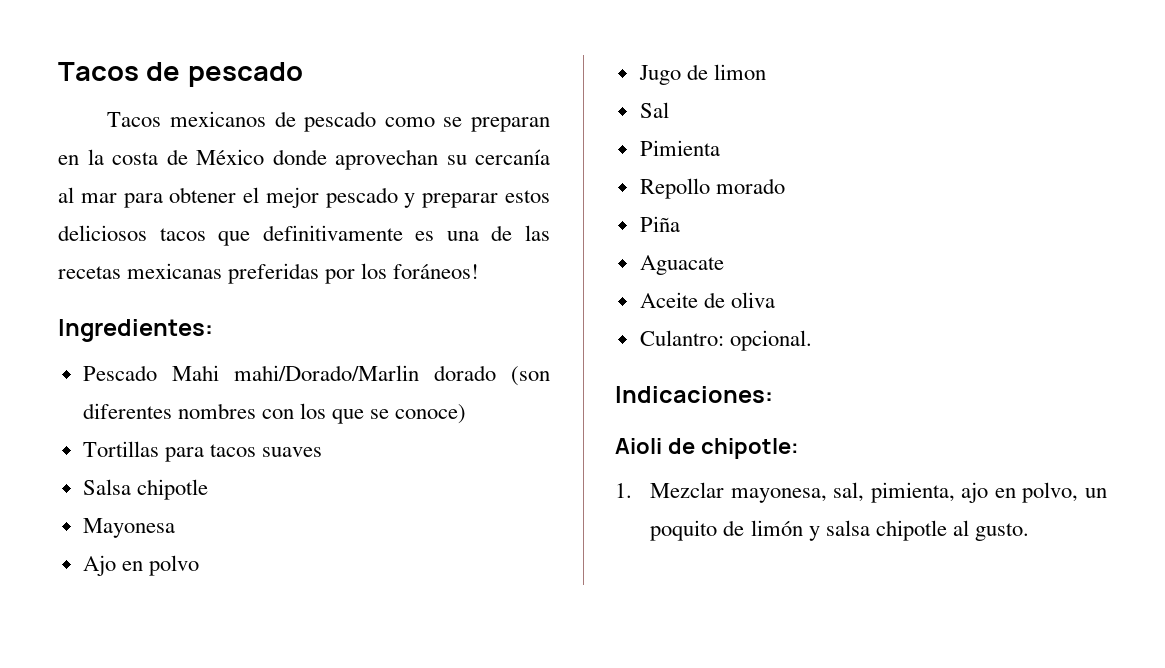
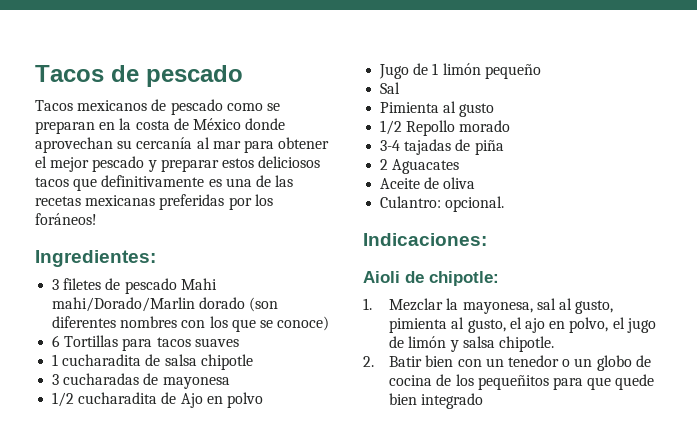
[82,365,157,381] Pescado -> [52,278,177,294] 3 filetes de pescado
(467, 414) none -> [52,335,61,347] 6
[82,479,208,500] [82,518,175,538] Salsa chipotle // Mayonesa // -> [52,354,253,370] [52,373,230,389] [52,392,177,407] 1 cucharadita de salsa chipotle // 3 cucharadas de mayonesa // 1/2 cucharadita de
[713,64,766,80] limon -> [432,63,541,79] 1 limón pequeño
(720, 148) // -> [443,101,495,117] [380,120,403,135] al gusto // 1/2
[639,216,680,232] [639,255,724,275] Piña // Aguacate -> [380,139,504,155] [380,159,460,174] 3-4 tajadas de piña // 2 Aguacates
[730,482,955,503] mayonesa, sal, pimienta, -> [446,298,614,314] [389,317,522,333] la mayonesa, sal al gusto, pimienta al gusto, el
[1085,488,1107,498] [650,520,718,541] un poquito -> [612,317,656,333] el jugo
[875,520,1029,541] chipotle al gusto. -> [499,336,555,352] [363,355,651,371] [389,374,655,390] [389,393,484,409] chipotle. // 2. Batir bien con un tenedor o un globo de cocina de los pequeñitos para que quede bien integrado

